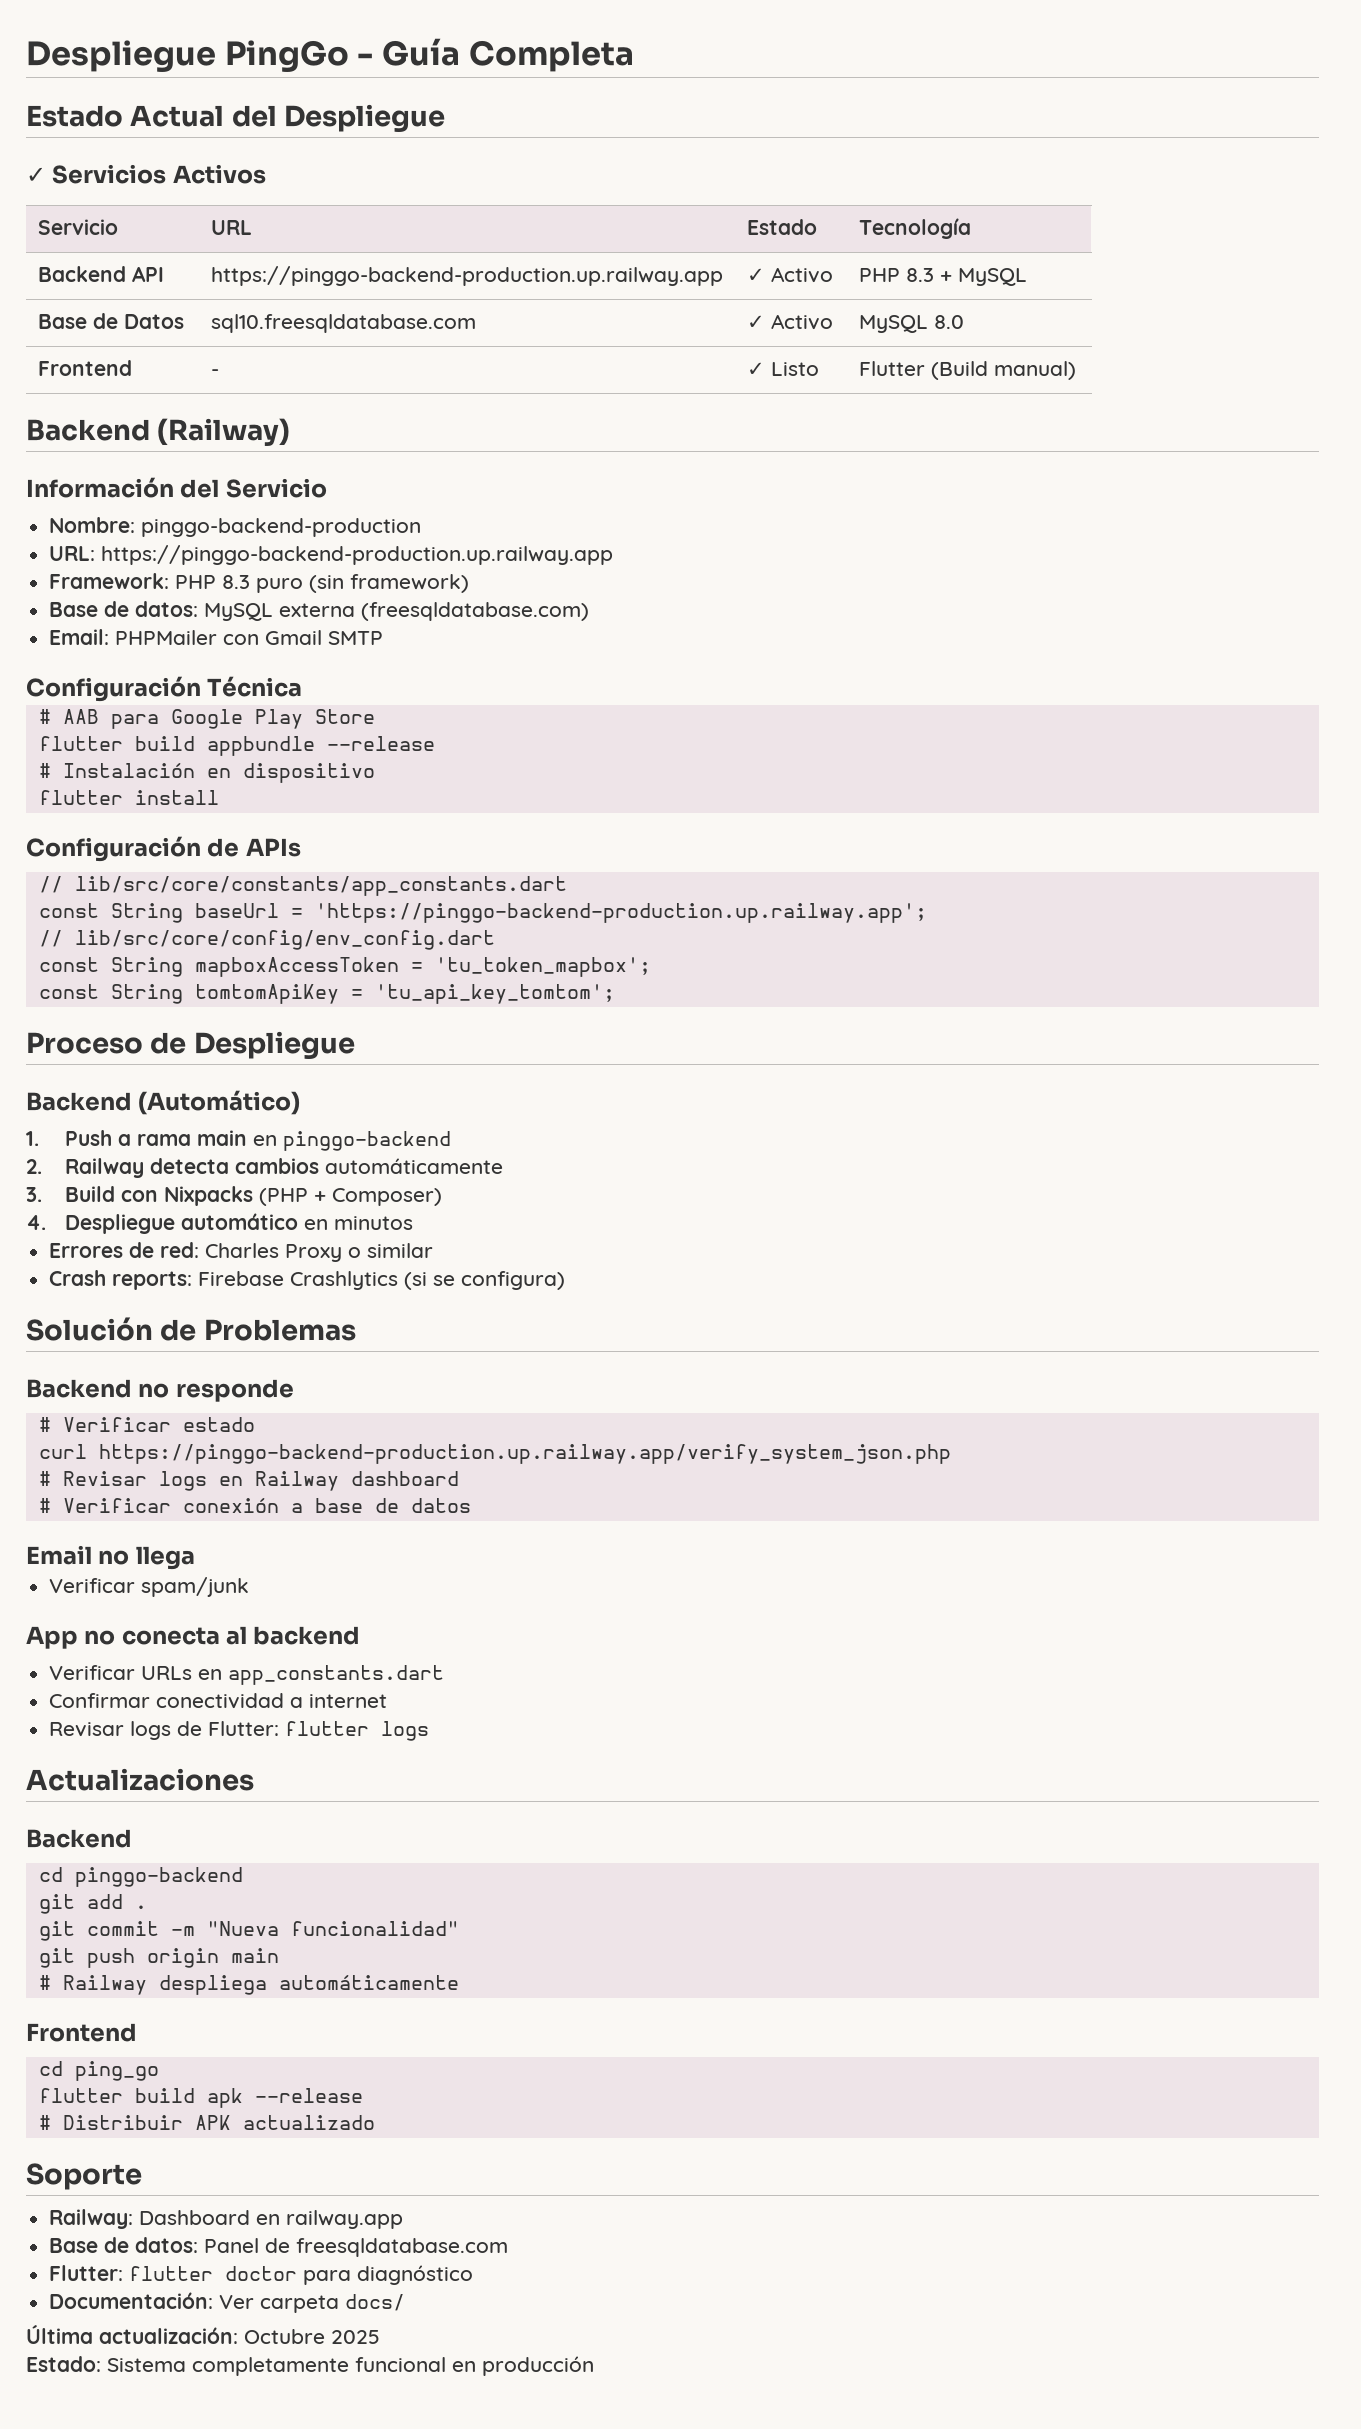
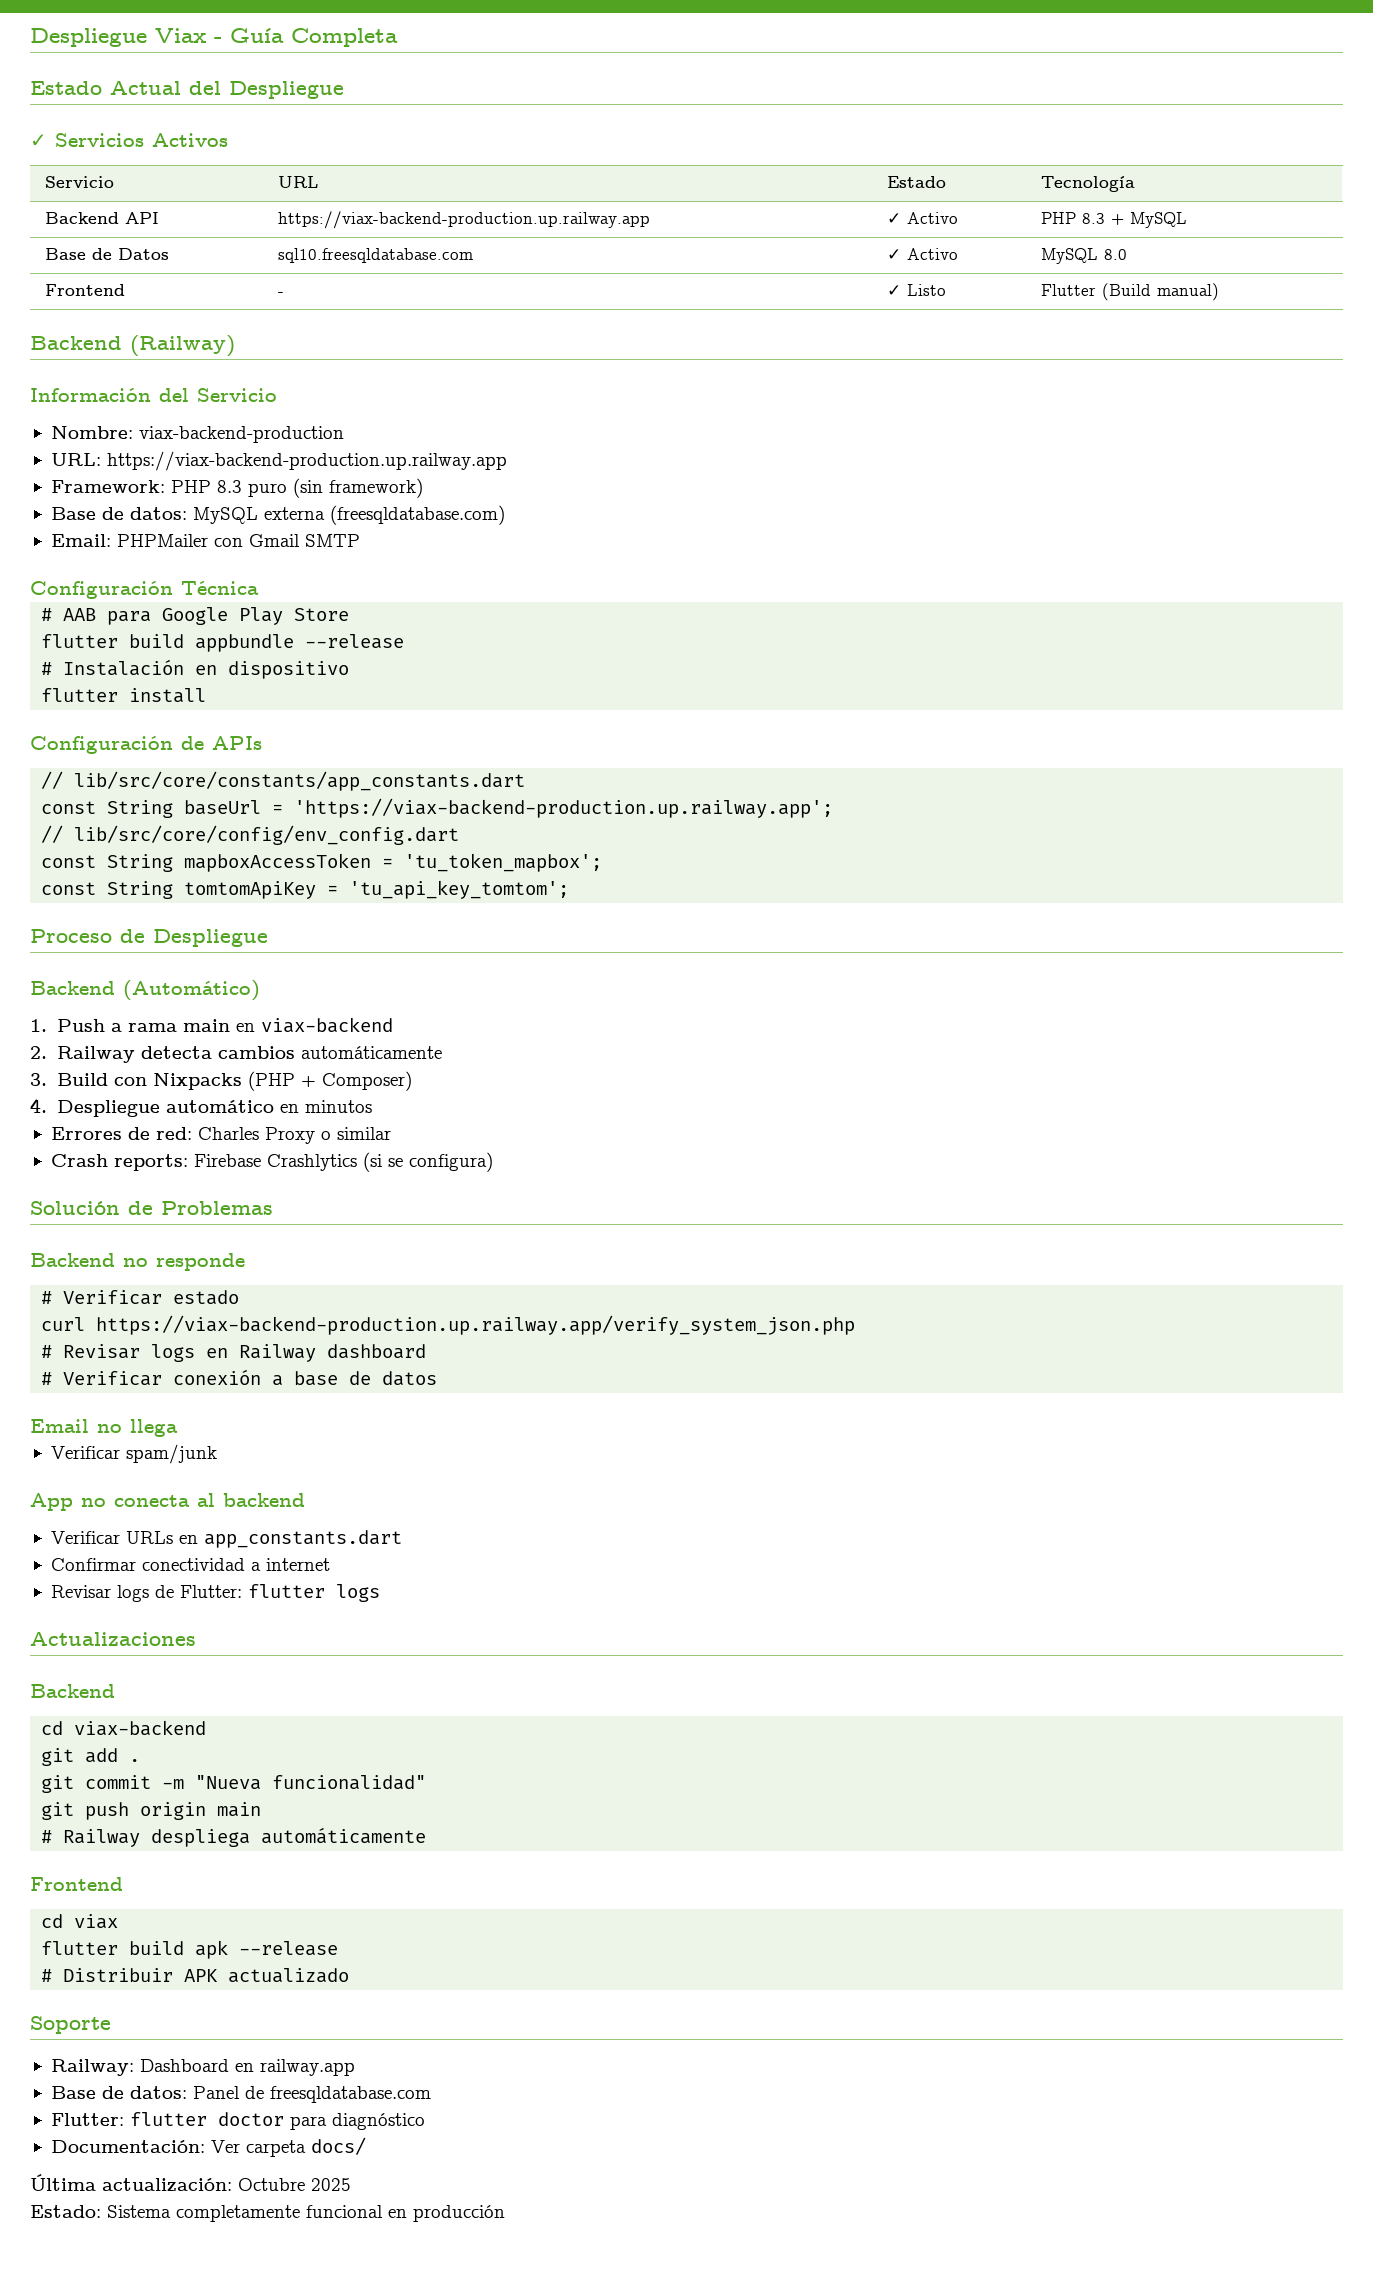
[26,40,349,72] Despliegue PingGo -> [30,28,206,47] Despliegue Viax
[210,266,723,286] https://pinggo-backend-production.up.railway.app -> [278,211,651,229] https://viax-backend-production.up.railway.app
[141,518,422,537] pinggo-backend-production -> [138,426,344,443] viax-backend-production
[101,545,614,565] https://pinggo-backend-production.up.railway.app -> [106,451,507,471] https://viax-backend-production.up.railway.app
[314,903,927,923] 'https://pinggo-backend-production.up.railway.app'; -> [294,798,834,818] 'https://viax-backend-production.up.railway.app';
[283,1131,452,1151] pinggo-backend -> [260,1017,393,1033] viax-backend
[98,1444,951,1464] https://pinggo-backend-production.up.railway.app/verify_system_json.php -> [96,1315,856,1335] https://viax-backend-production.up.railway.app/verify_system_json.php
[74,1867,243,1887] pinggo-backend -> [74,1720,207,1736] viax-backend
[74,2061,159,2081] ping_go -> [74,1914,119,1929] viax

